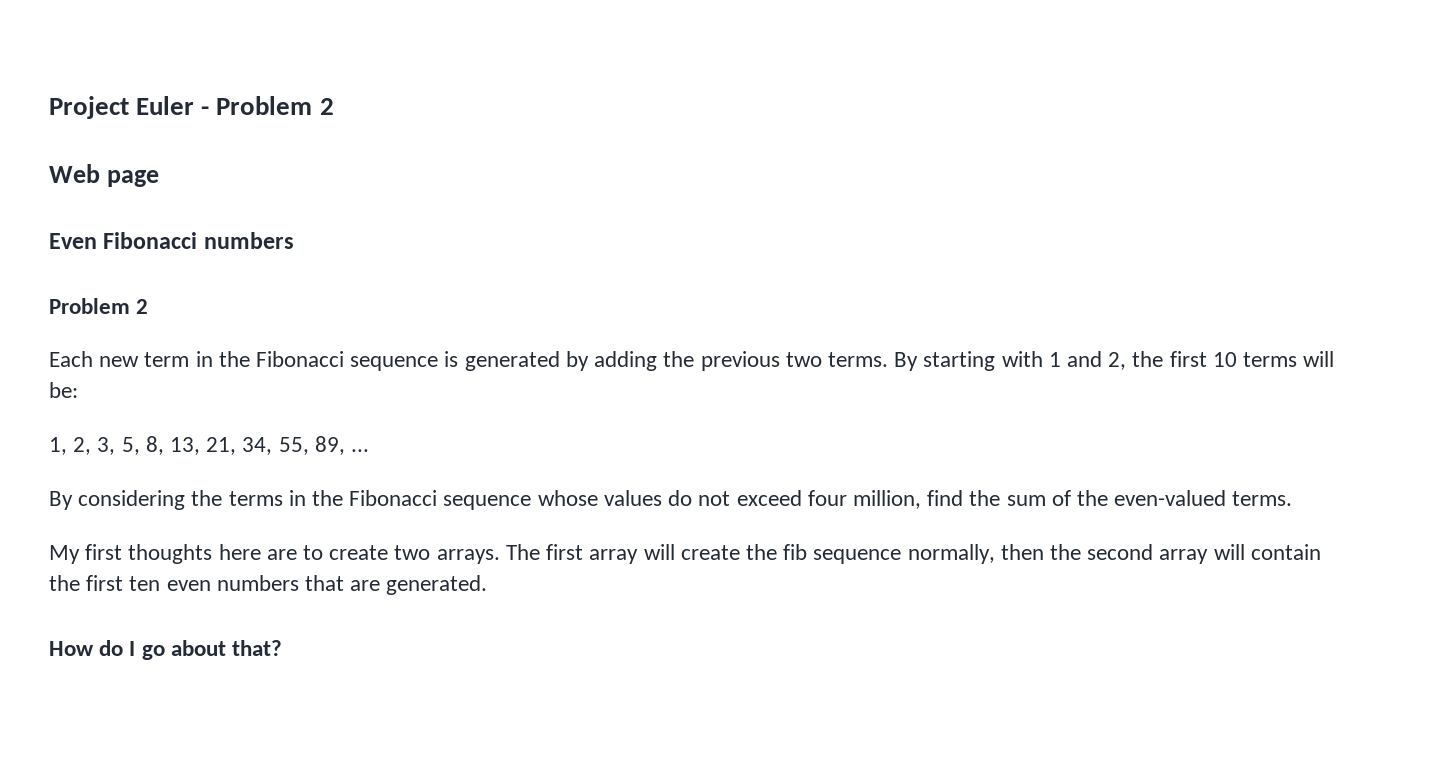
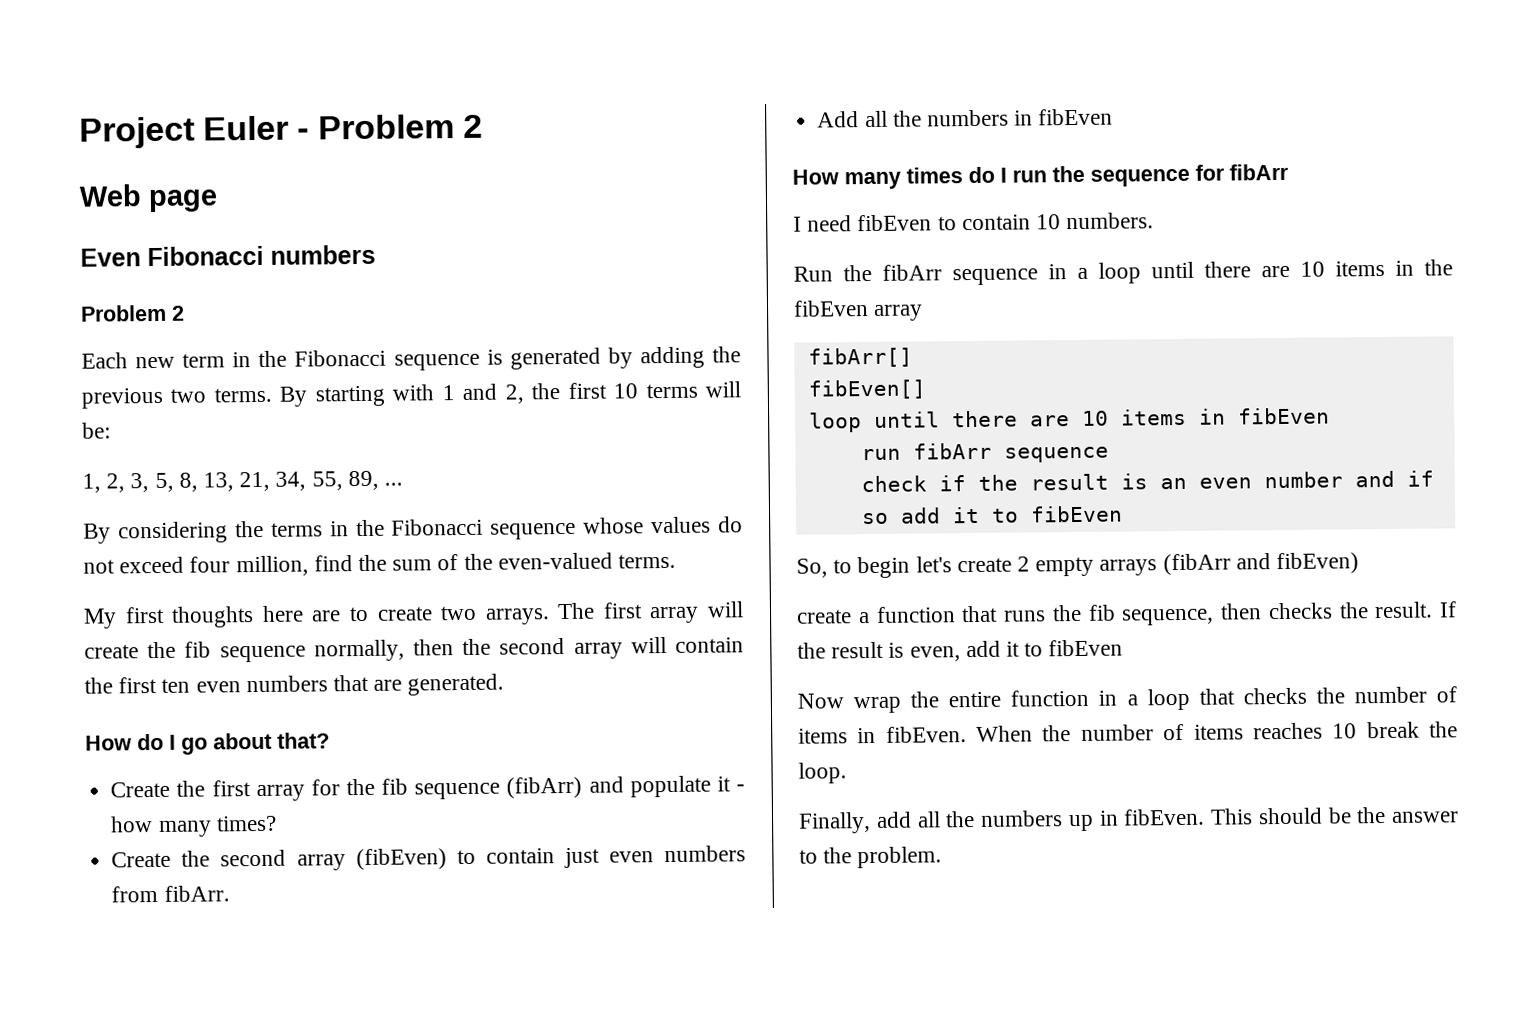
(283, 648) none -> [110,775,745,802] [110,815,277,837] [111,845,747,871] [111,885,230,903] [817,108,1114,128] [792,163,1289,190] [793,212,1155,232] [793,259,1453,286] [793,300,924,321] [807,347,913,368] [807,379,926,400] [808,407,1330,433] [860,442,1109,463] [860,470,1434,493] [861,505,1123,525] [796,552,1360,579] [796,601,1457,626] [797,639,1124,662] [797,686,1457,714] [798,721,1458,744] [798,762,847,784] [798,806,1459,834] [799,846,943,869] // Create the first array for the fib sequence (fibArr) and populate it - how many times? // Create the second array (fibEven) to contain just even numbers from fibArr. // Add all the numbers in fibEven // How many times do I run the sequence for fibArr // I need fibEven to contain 10 numbers. // Run the fibArr sequence in a loop until there are 10 items in the fibEven array // fibArr[] // fibEven[] // loop until there are 10 items in fibEven // run fibArr sequence // check if the result is an even number and if so add it to fibEven // So, to begin let's create 2 empty arrays (fibArr and fibEven) // create a function that runs the fib sequence, then checks the result. If the result is even, add it to fibEven // Now wrap the entire function in a loop that checks the number of items in fibEven. When the number of items reaches 10 break the loop. // Finally, add all the numbers up in fibEven. This should be the answer to the problem.

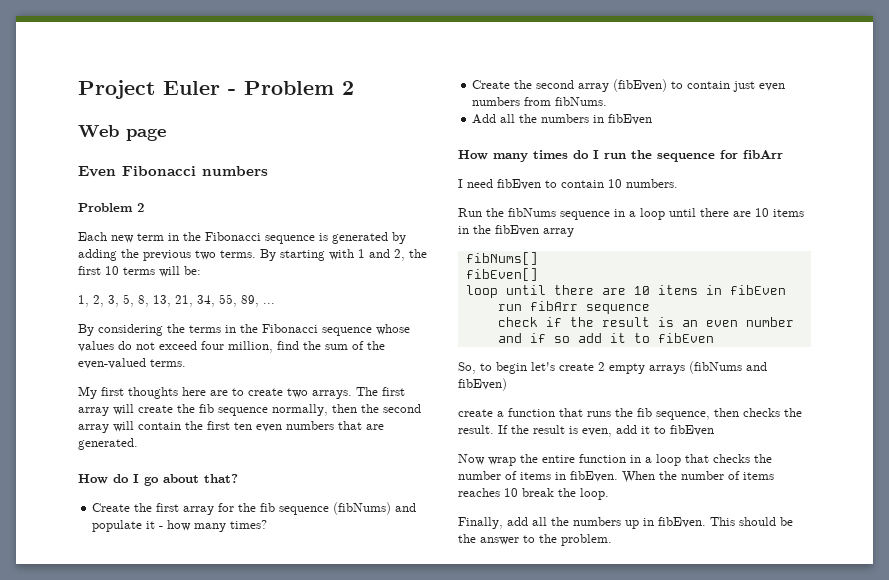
[506,776,583,799] (fibArr) -> [333,502,392,515] (fibNums)
[163,885,230,902] fibArr. -> [555,97,608,106] fibNums.
[882,264,942,281] fibArr -> [508,208,556,217] fibNums
[807,347,913,368] fibArr[] -> [465,252,538,265] fibNums[]
[1162,553,1231,576] (fibArr -> [689,361,742,374] (fibNums

